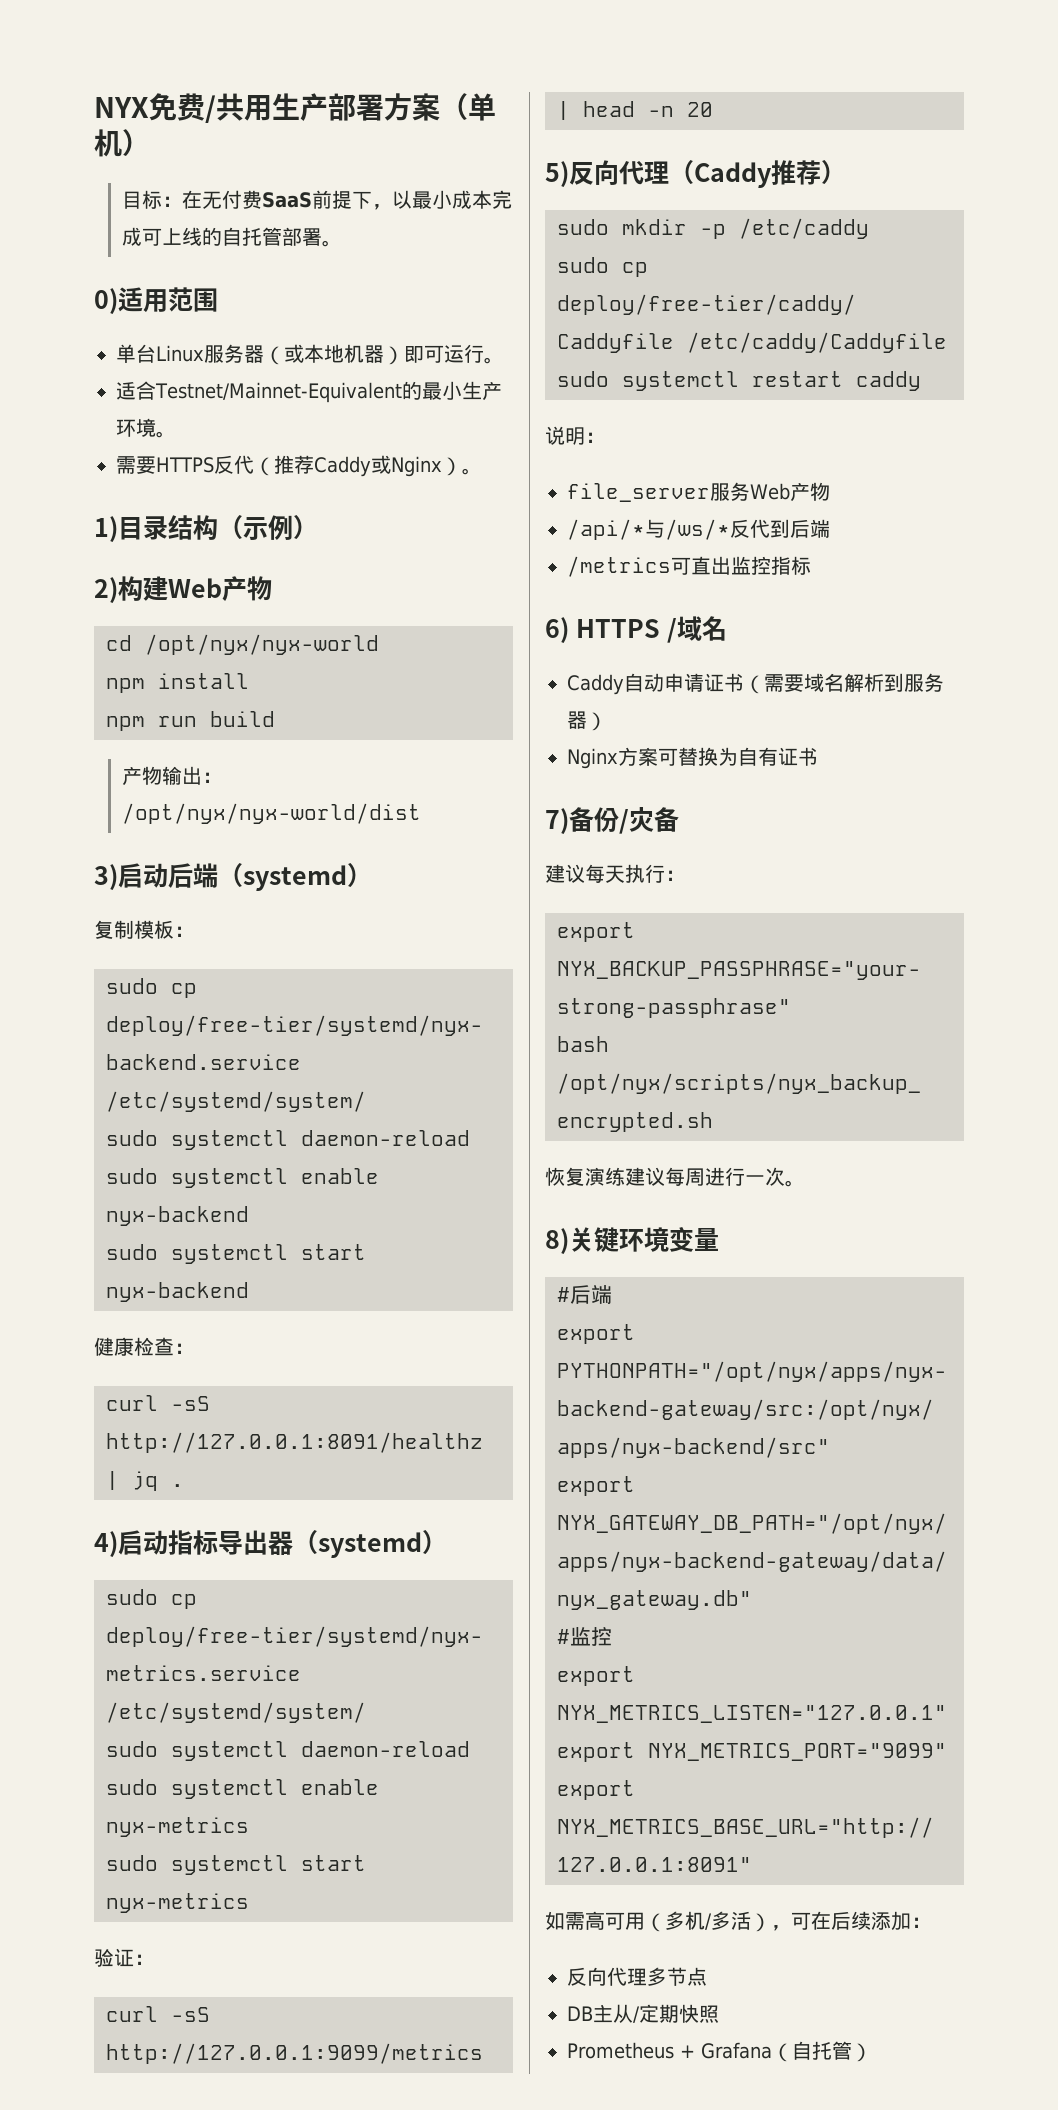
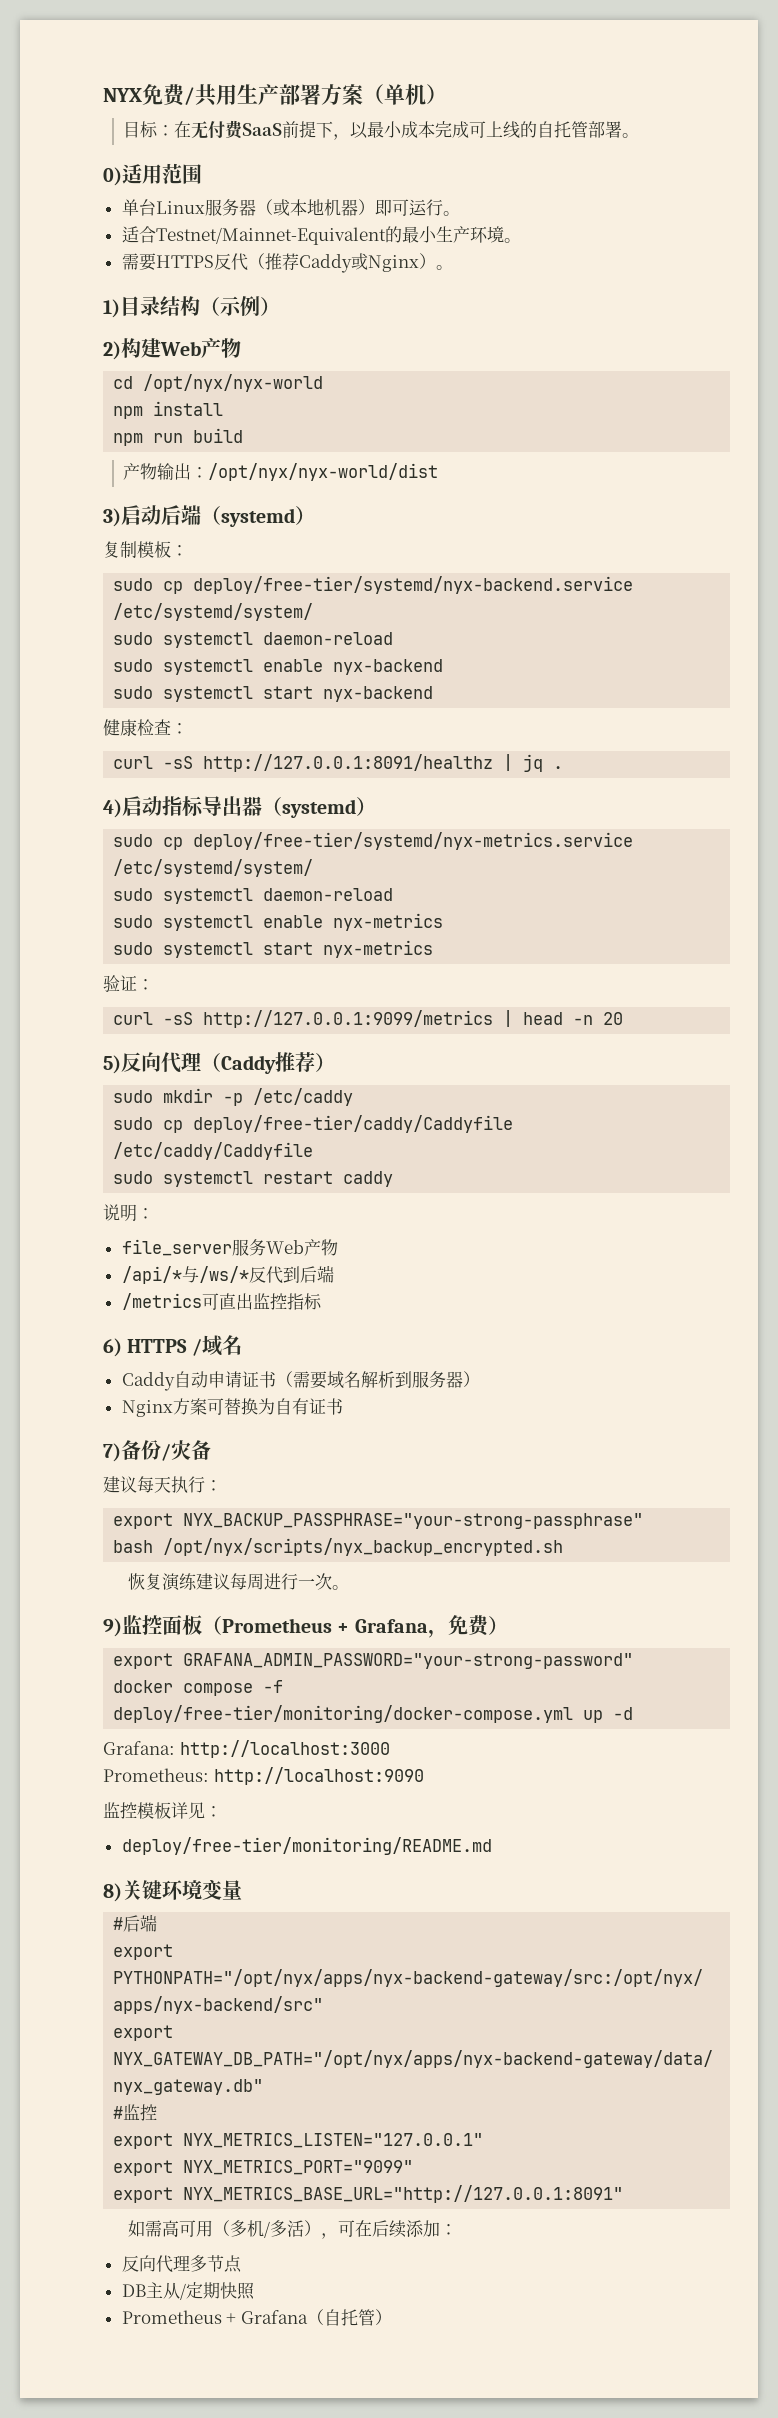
(805, 1183) none -> [103,1615,508,1638] [113,1653,634,1669] [113,1680,284,1696] [113,1705,634,1723] [103,1740,390,1758] [103,1767,424,1785] [103,1802,222,1819] [121,1837,492,1855] // 9)监控面板（Prometheus + Grafana，免费） // export GRAFANA_ADMIN_PASSWORD="your-strong-password" // docker compose -f deploy/free-tier/monitoring/docker-compose.yml up -d // Grafana: http://localhost:3000 // Prometheus: http://localhost:9090 // 监控模板详见： // deploy/free-tier/monitoring/README.md

